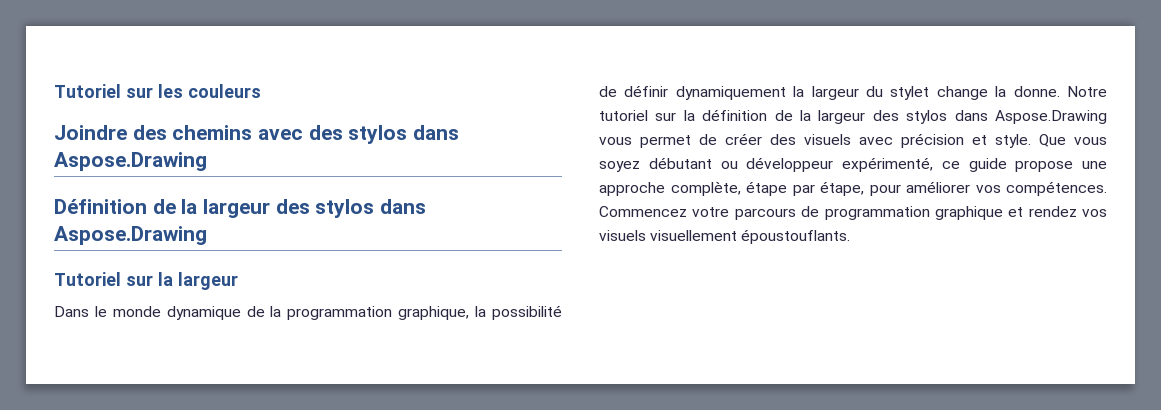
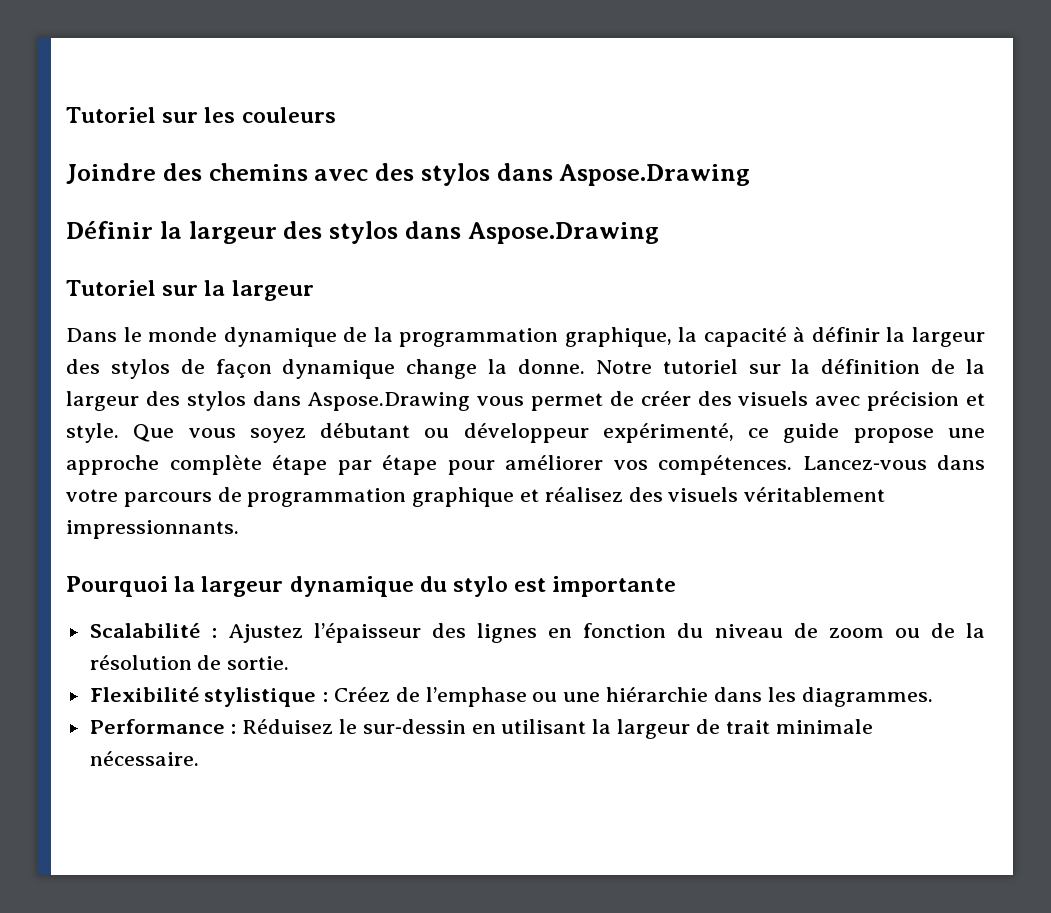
[54,199,176,214] Définition de -> [66,221,153,239] Définir
[492,305,562,320] [599,85,930,100] possibilité de définir dynamiquement la largeur du stylet -> [703,327,986,347] [66,359,396,379] capacité à définir la largeur des stylos de façon dynamique
[670,181,741,196] complète, -> [169,455,262,475] complète
[820,181,864,196] étape, -> [382,455,437,475] étape
[599,206,687,217] Commencez -> [802,455,985,470] Lancez‑vous dans
[1028,206,1107,217] [599,229,851,244] rendez vos visuels visuellement époustouflants. -> [544,487,886,502] [66,520,239,539] [66,576,677,597] [89,623,985,643] [89,655,290,670] [89,687,933,707] [89,719,873,739] [89,751,199,766] réalisez des visuels véritablement impressionnants. // Pourquoi la largeur dynamique du stylo est importante // Scalabilité : Ajustez l’épaisseur des lignes en fonction du niveau de zoom ou de la résolution de sortie. // Flexibilité stylistique : Créez de l’emphase ou une hiérarchie dans les diagrammes. // Performance : Réduisez le sur‑dessin en utilisant la largeur de trait minimale nécessaire.

